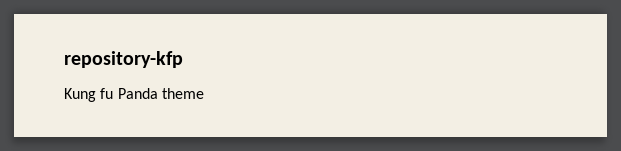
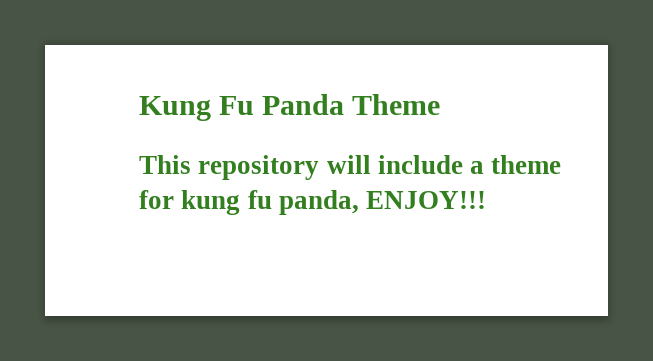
[64,51,183,68] [64,88,204,102] repository-kfp // Kung fu Panda theme -> [139,94,441,121] [139,155,562,180] [139,190,487,215] Kung Fu Panda Theme // This repository will include a theme for kung fu panda, ENJOY!!!

